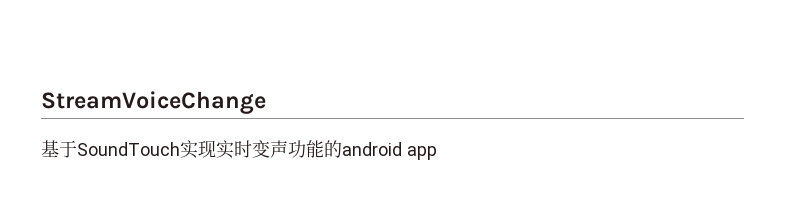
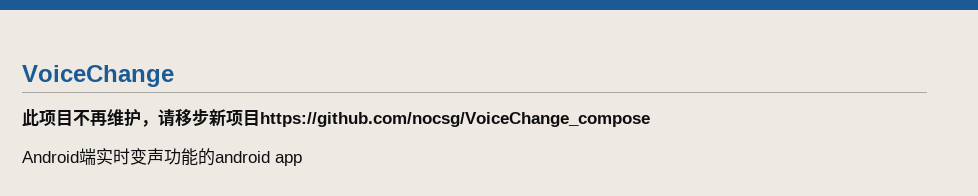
[41,91,266,114] [41,140,216,159] StreamVoiceChange // 基于SoundTouch实现 -> [22,65,174,87] [22,109,650,127] [22,148,96,165] VoiceChange // 此项目不再维护，请移步新项目https://github.com/nocsg/VoiceChange_compose // Android端

